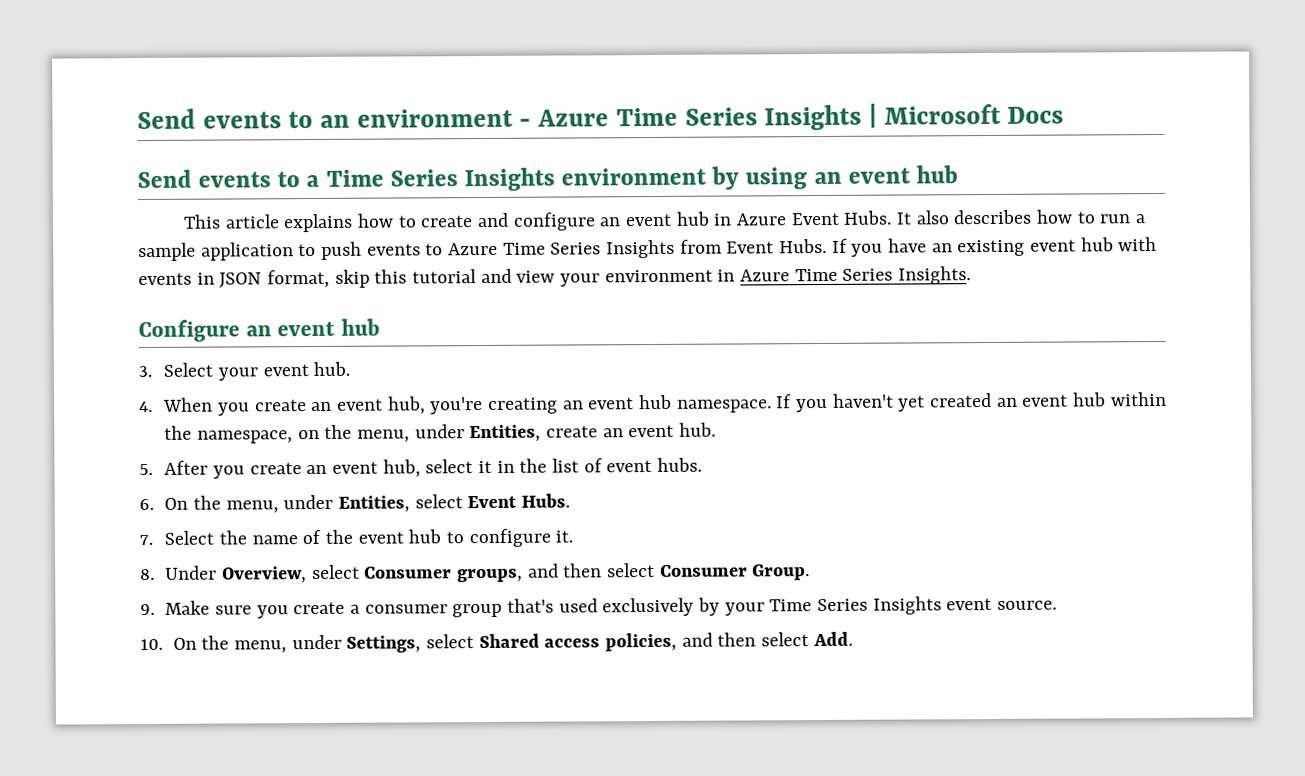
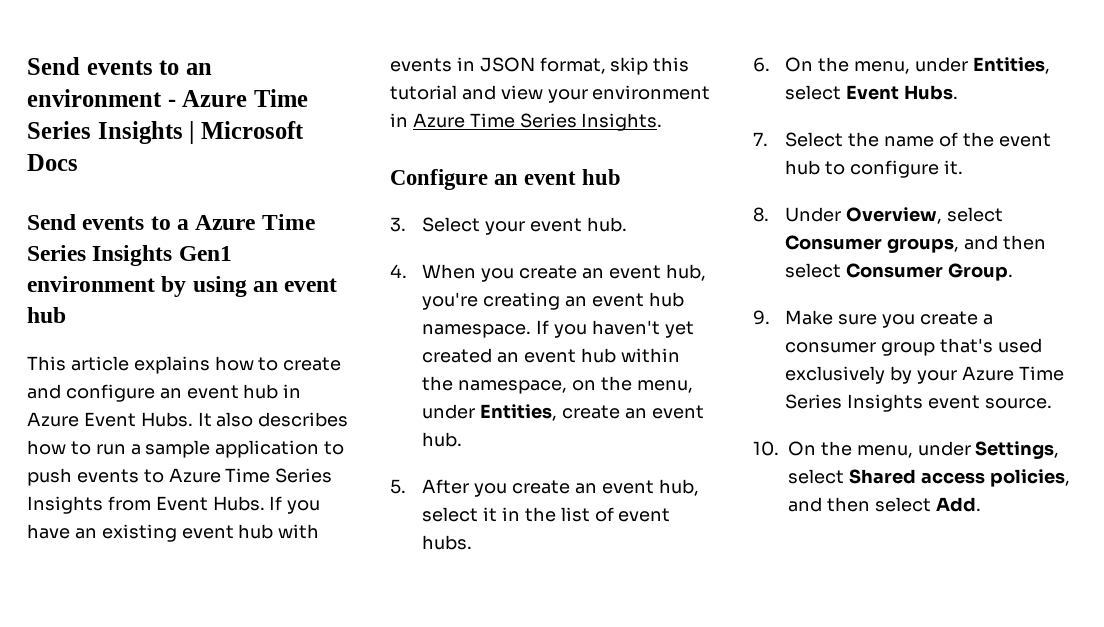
[325,167,555,192] Time Series Insights -> [195,214,315,230] [27,245,232,266] Azure Time Series Insights Gen1
(765, 609) none -> [961,366,1014,381] Azure

